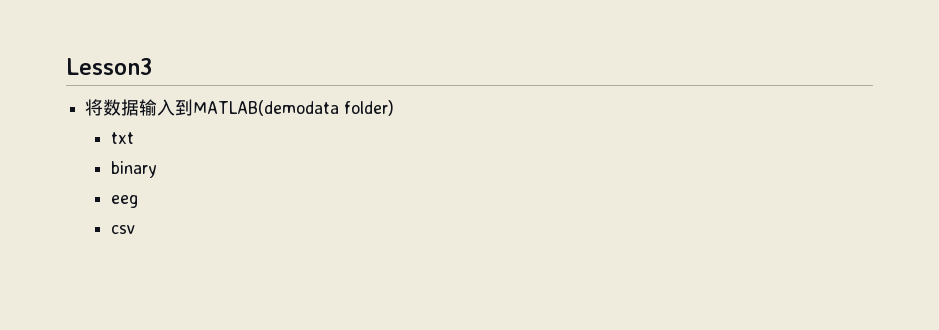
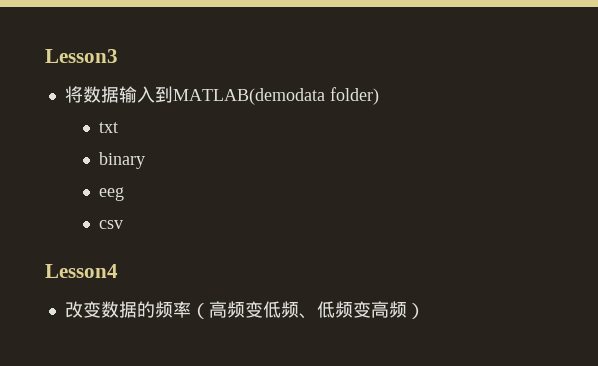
(136, 229) none -> [45,264,118,278] [64,301,425,319] // Lesson4 // 改变数据的频率（高频变低频、低频变高频）

